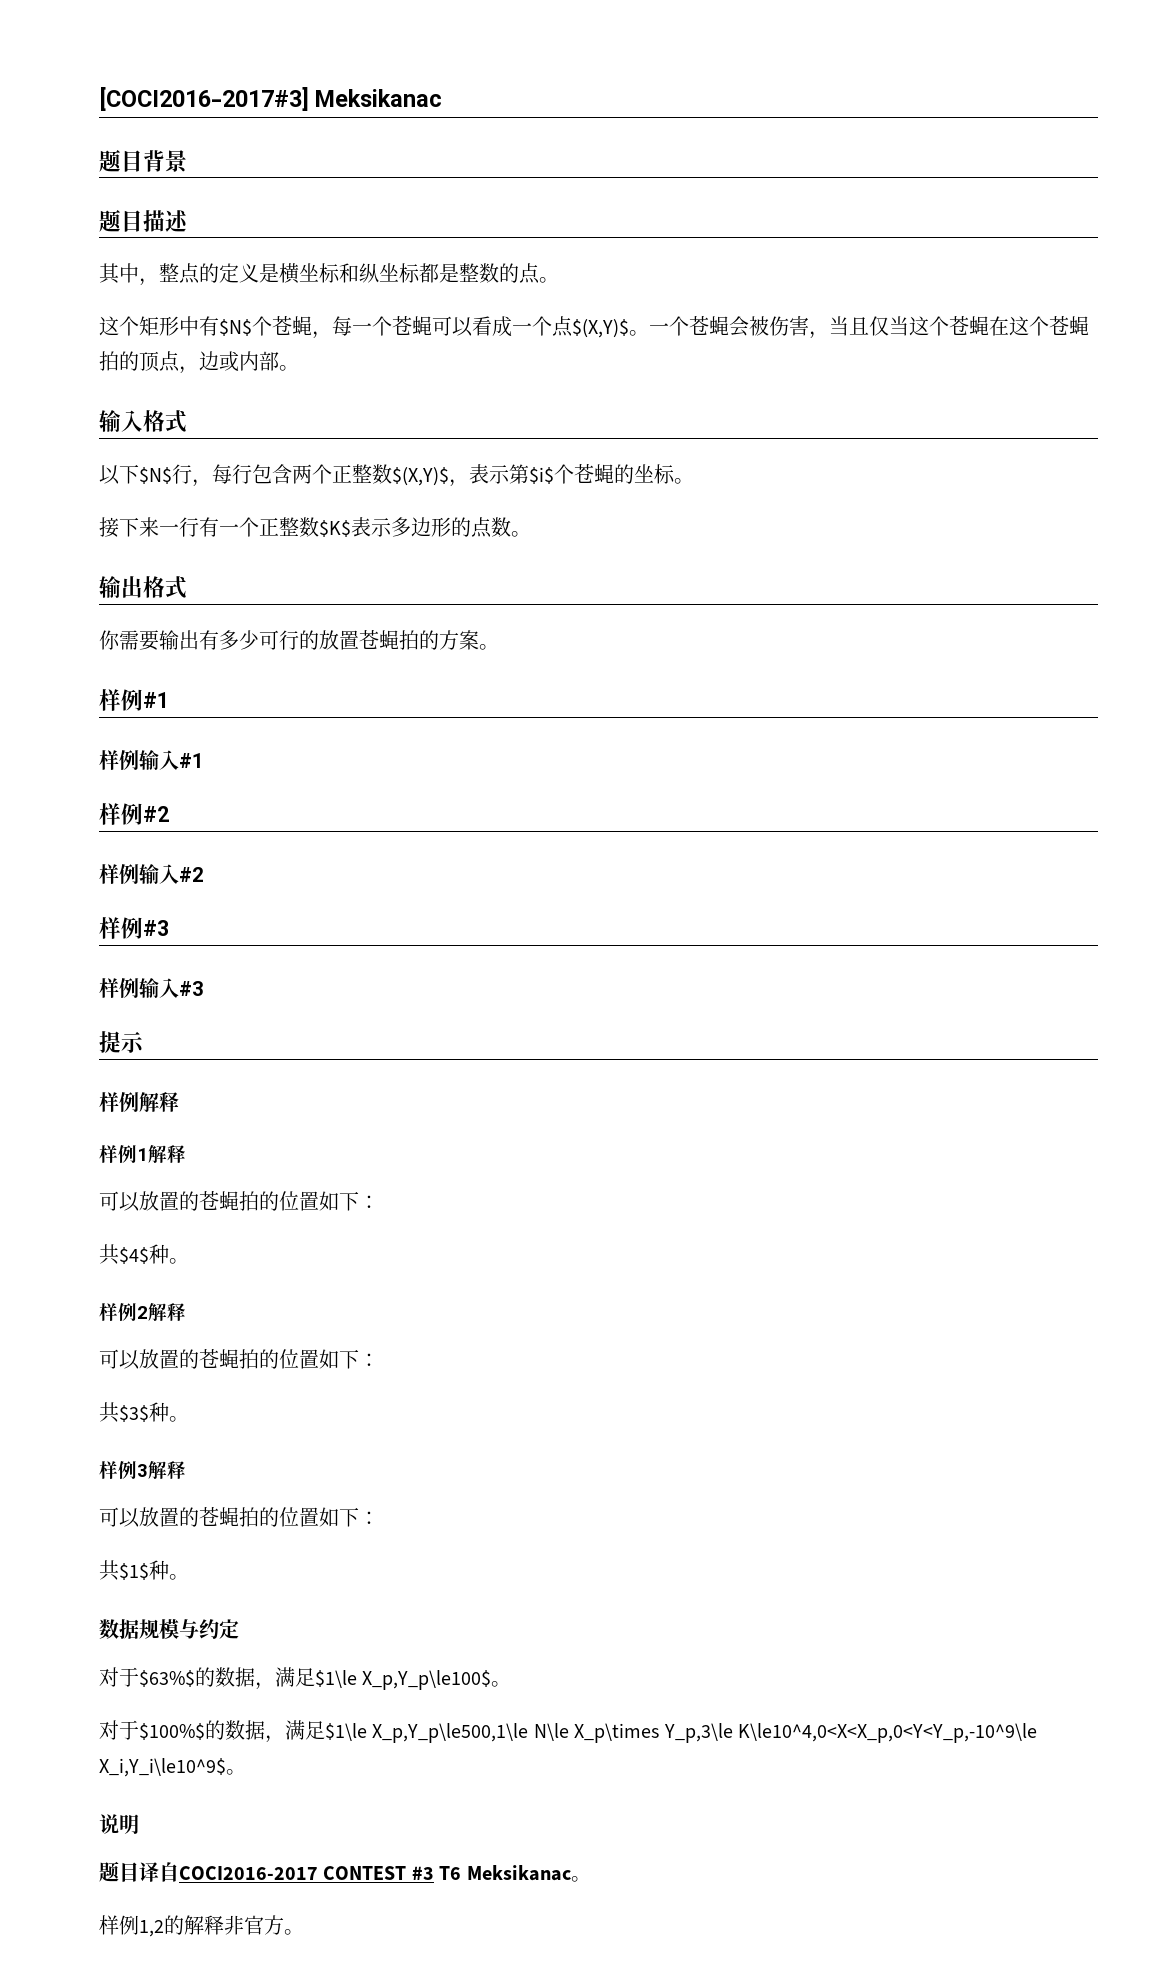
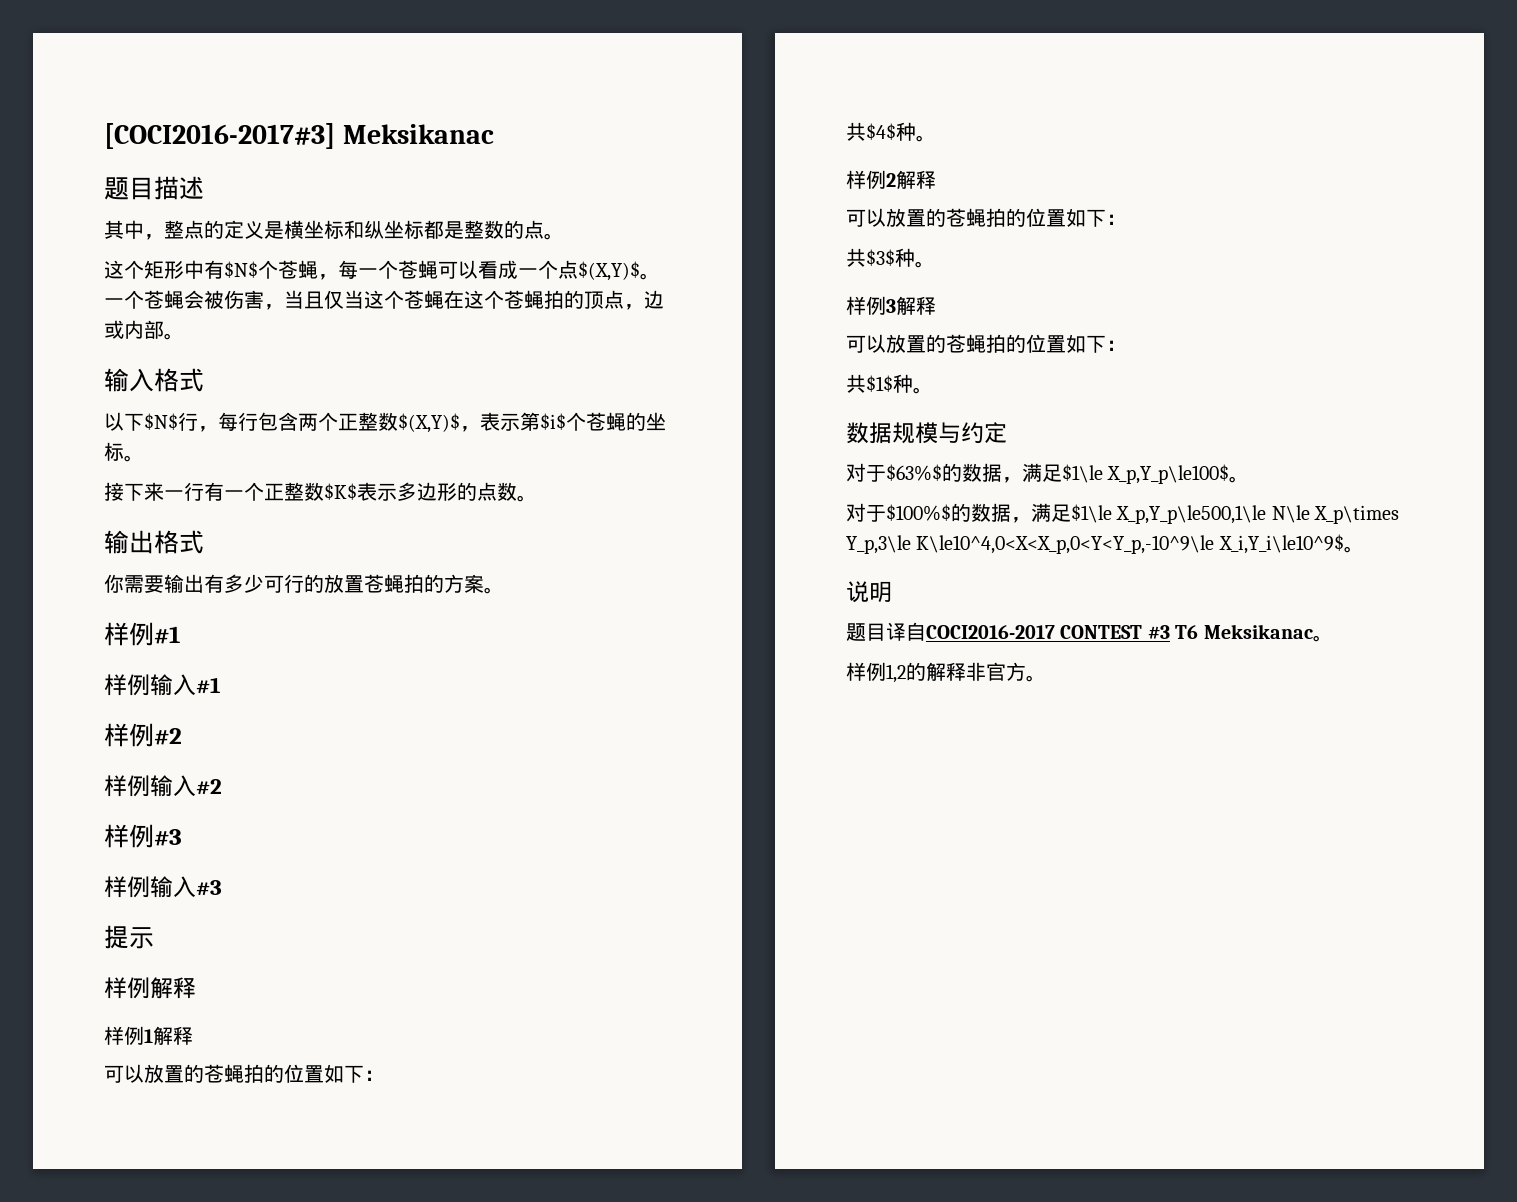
[99,149,187,173] // 题目背景 -> (494, 134) none

